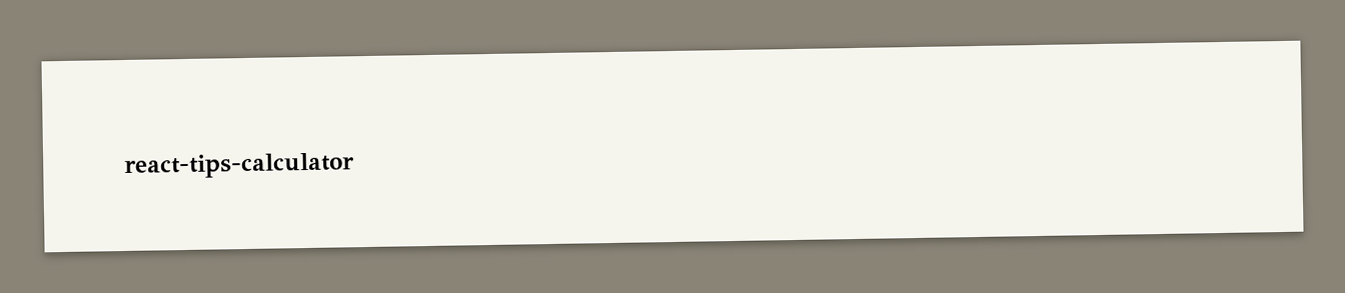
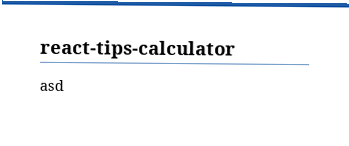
(355, 165) none -> [39,79,64,92] // asd

